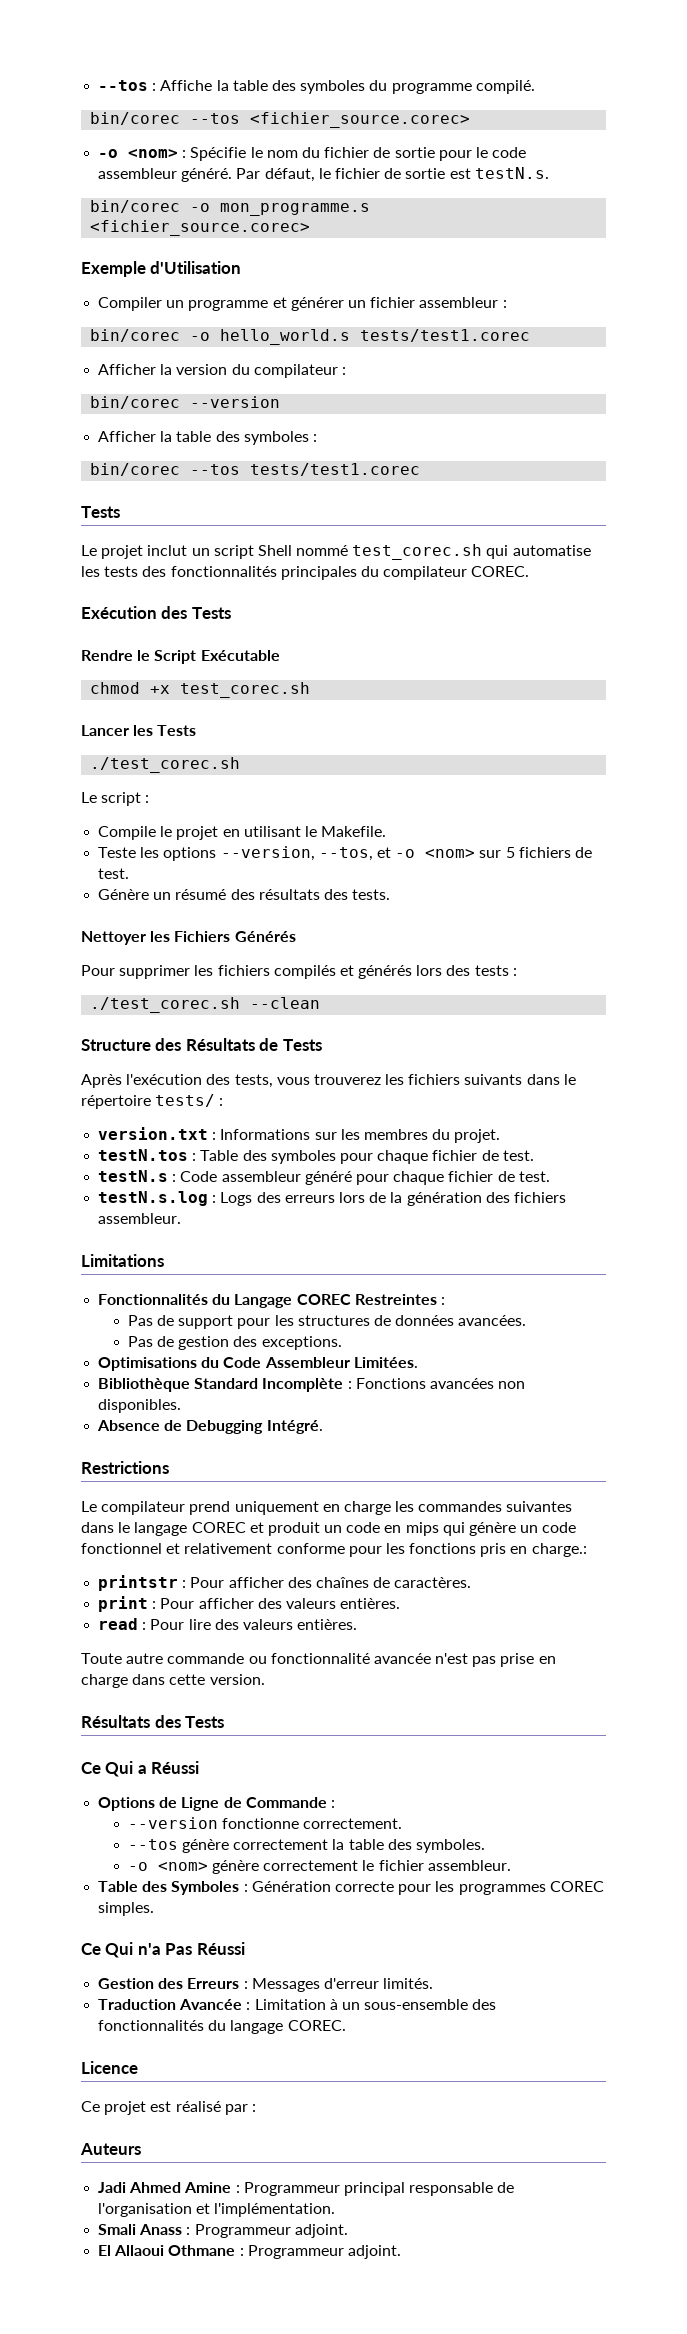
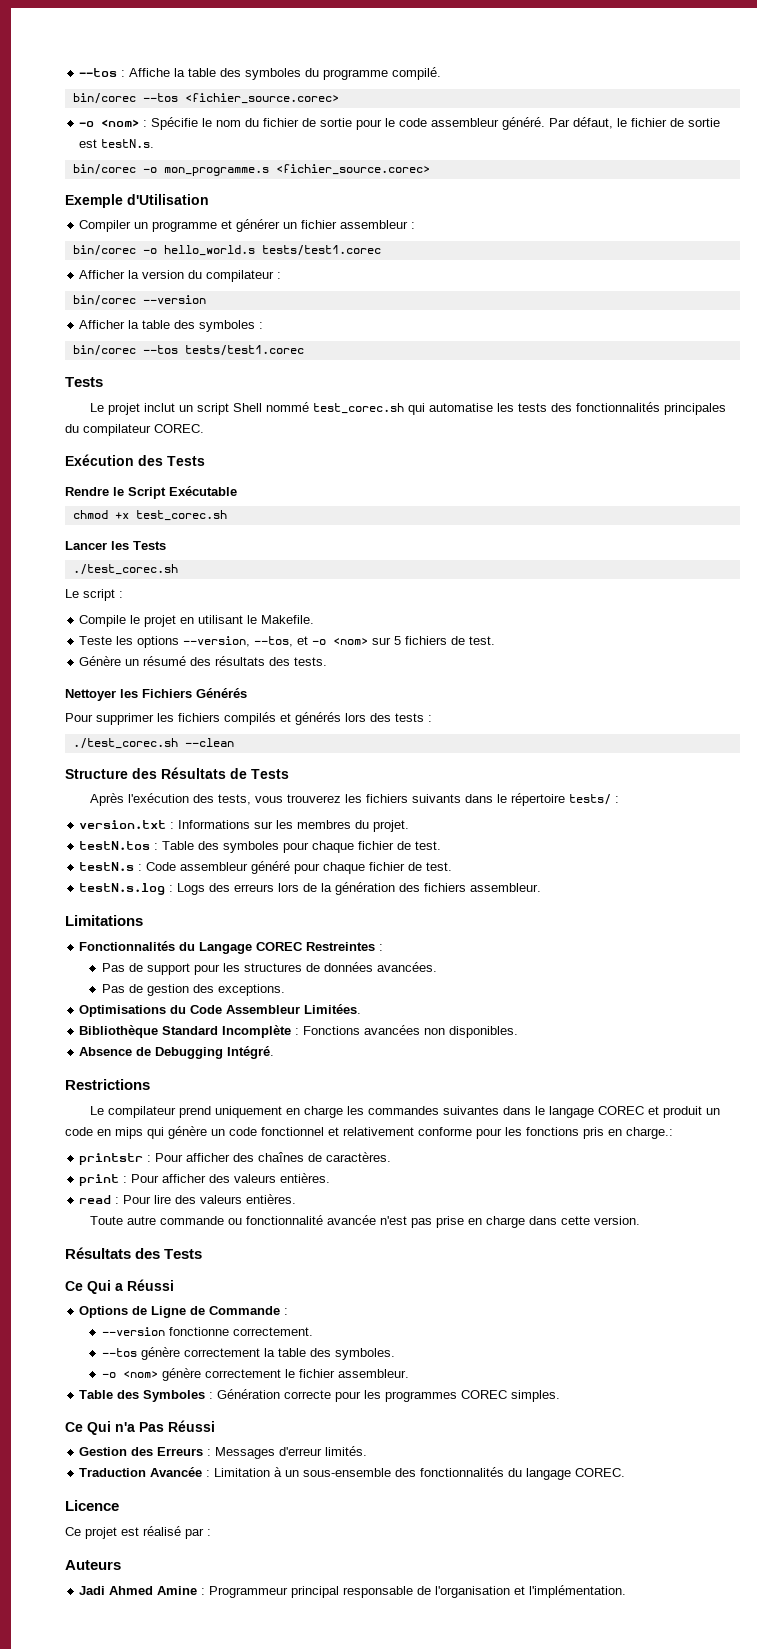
[98,2224,348,2238] [98,2245,401,2259] // Smali Anass : Programmeur adjoint. // El Allaoui Othmane : Programmeur adjoint. -> (627, 1591) none

